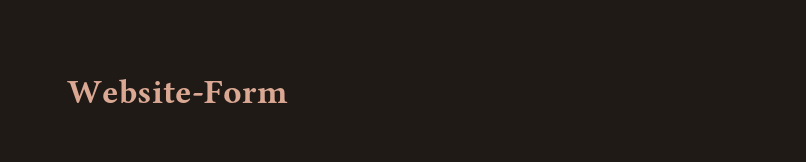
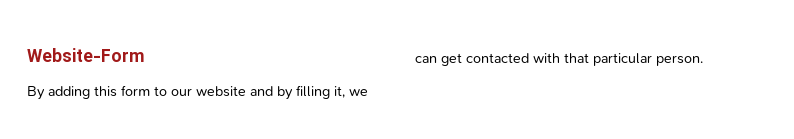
(288, 91) none -> [27,85,368,100] [415,53,703,66] // By adding this form to our website and by filling it, we can get contacted with that particular person.

